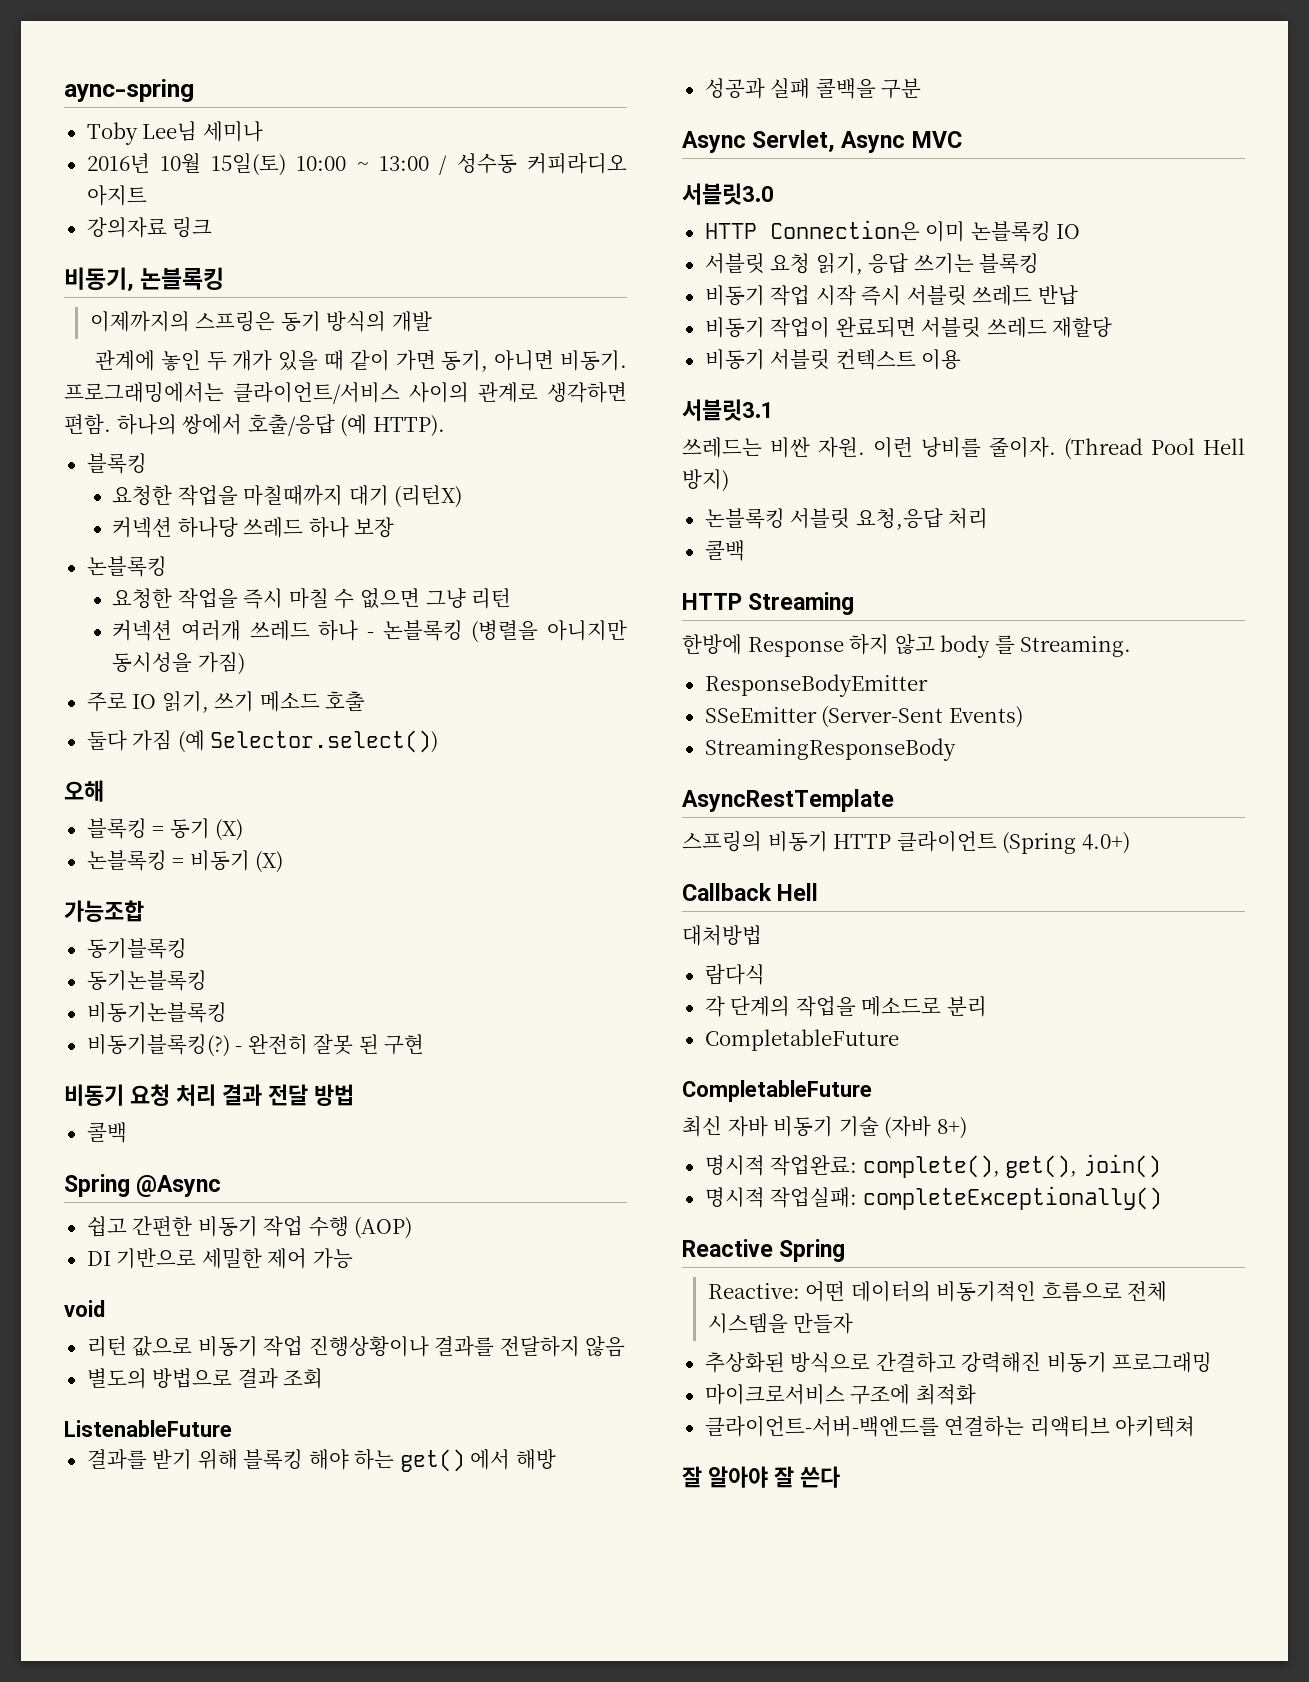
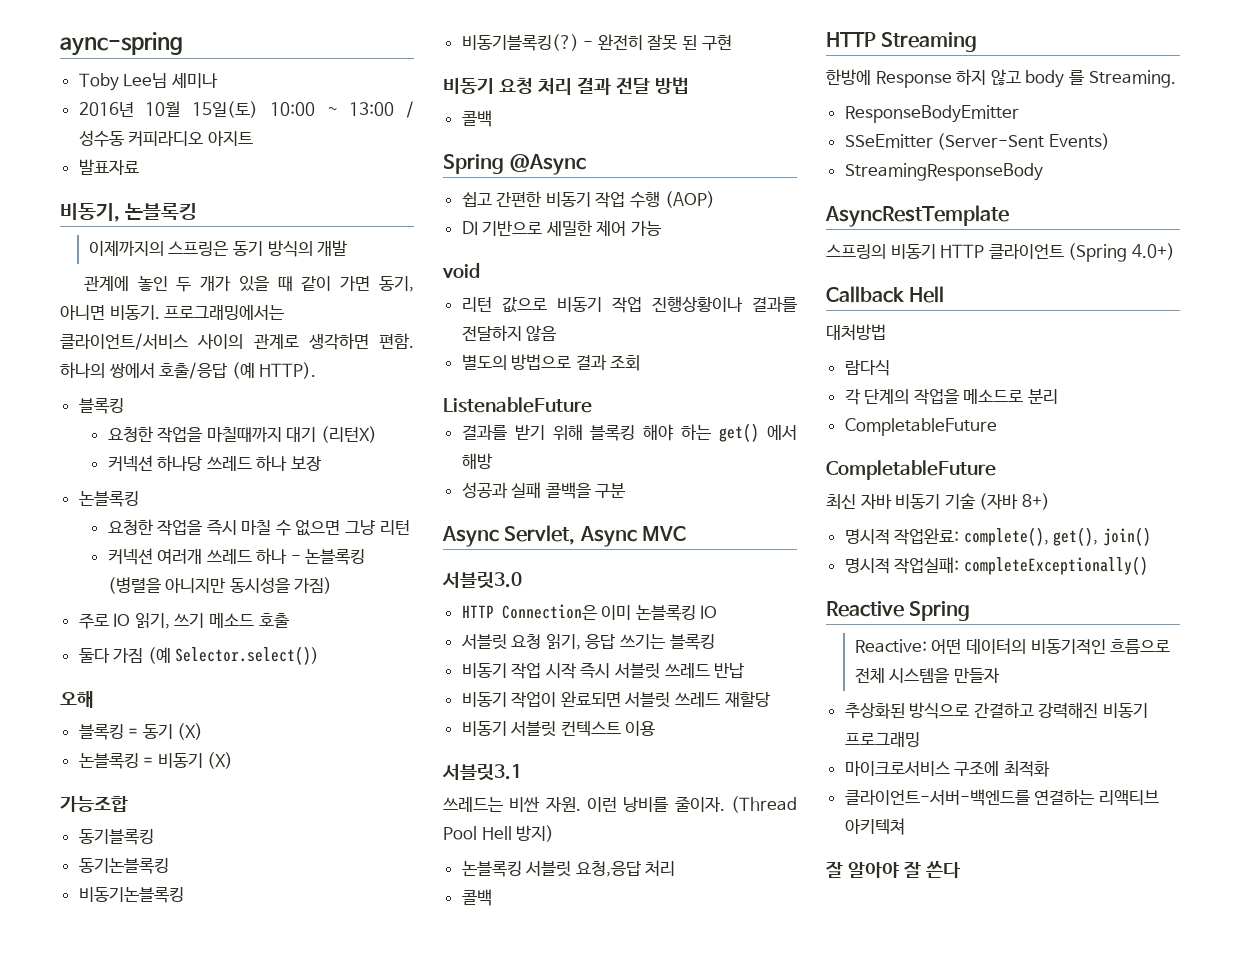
[86,217,213,238] 강의자료 링크 -> [78,159,139,175] 발표자료

